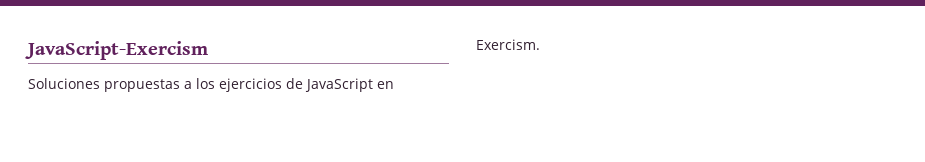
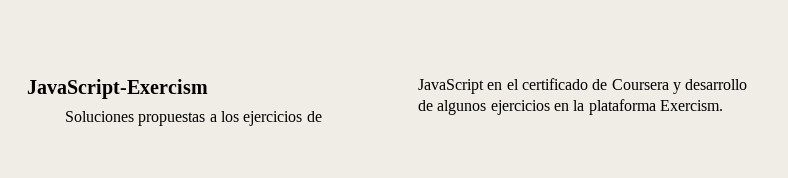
(394, 85) none -> [506,78,748,94] [418,99,656,115] el certificado de Coursera y desarrollo de algunos ejercicios en la plataforma

